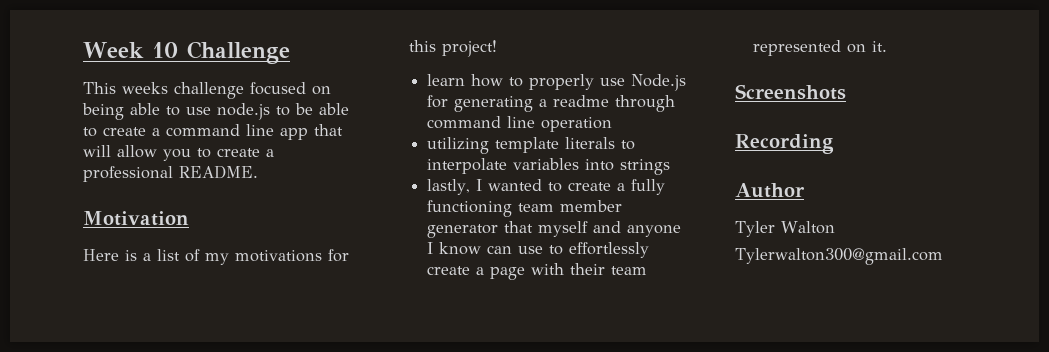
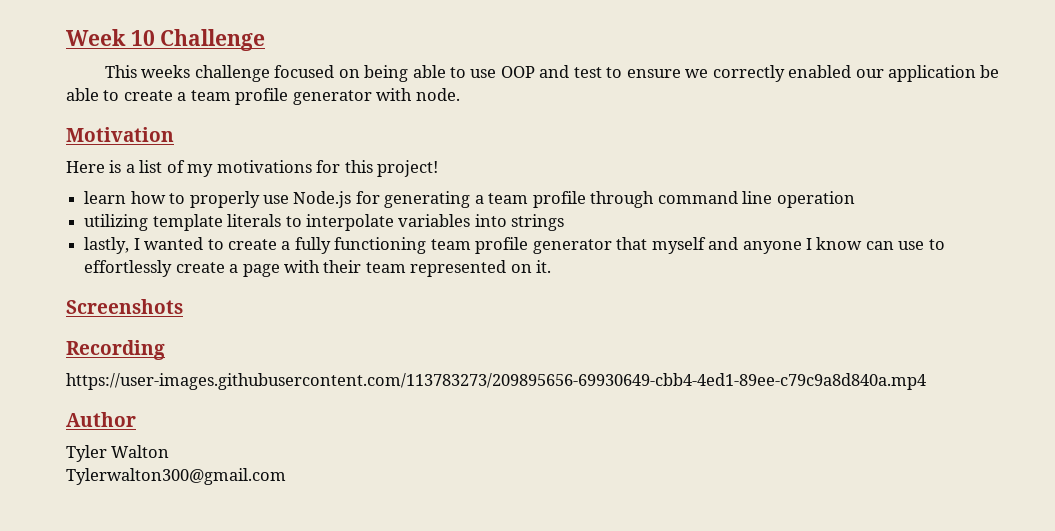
[217,103,290,120] node.js to -> [500,65,977,82] OOP and test to ensure we correctly enabled our application
[166,124,343,140] [83,145,274,161] [83,165,258,182] command line app that will allow you to create a professional README. -> [190,88,460,105] team profile generator with node.
[553,95,610,107] readme -> [488,191,586,208] team profile
[560,200,623,212] member -> [475,237,529,254] profile
(834, 144) none -> [66,373,926,390] // https://user-images.githubusercontent.com/113783273/209895656-69930649-cbb4-4ed1-89ee-c79c9a8d840a.mp4

